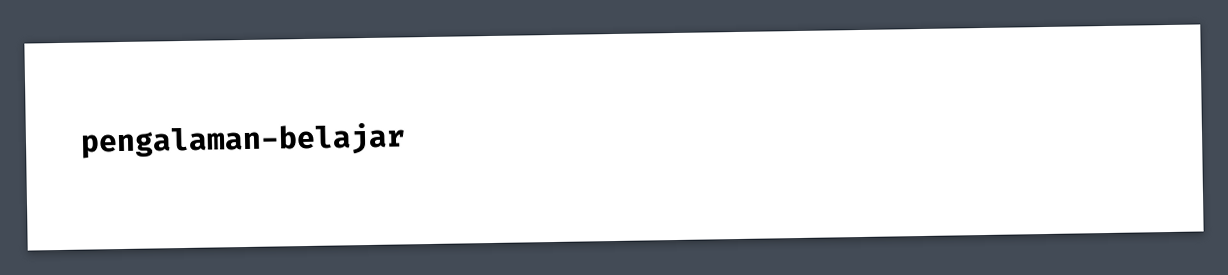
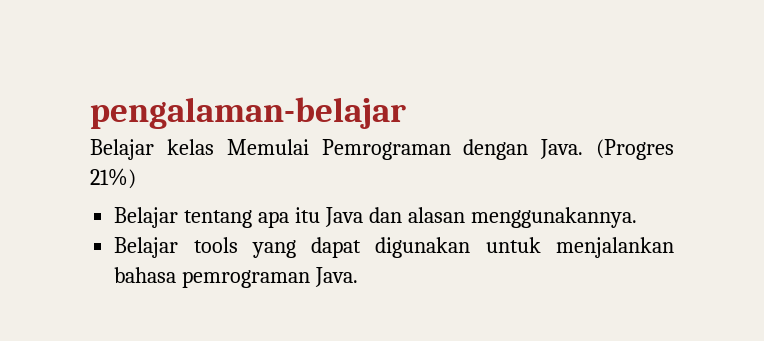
(406, 140) none -> [90,139,674,160] [90,168,136,189] [114,207,637,228] [114,237,674,258] [114,267,359,288] // Belajar kelas Memulai Pemrograman dengan Java. (Progres 21%) // Belajar tentang apa itu Java dan alasan menggunakannya. // Belajar tools yang dapat digunakan untuk menjalankan bahasa pemrograman Java.

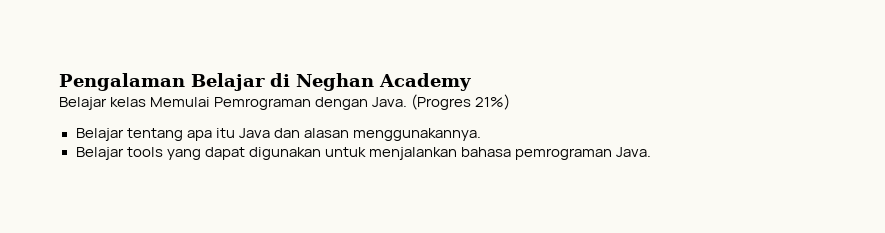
[90,97,406,129] pengalaman-belajar -> [59,73,471,91] Pengalaman Belajar di Neghan Academy

